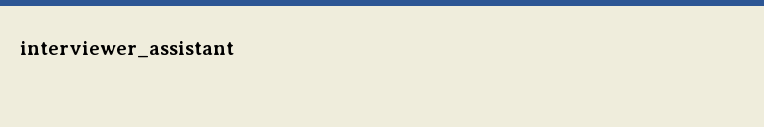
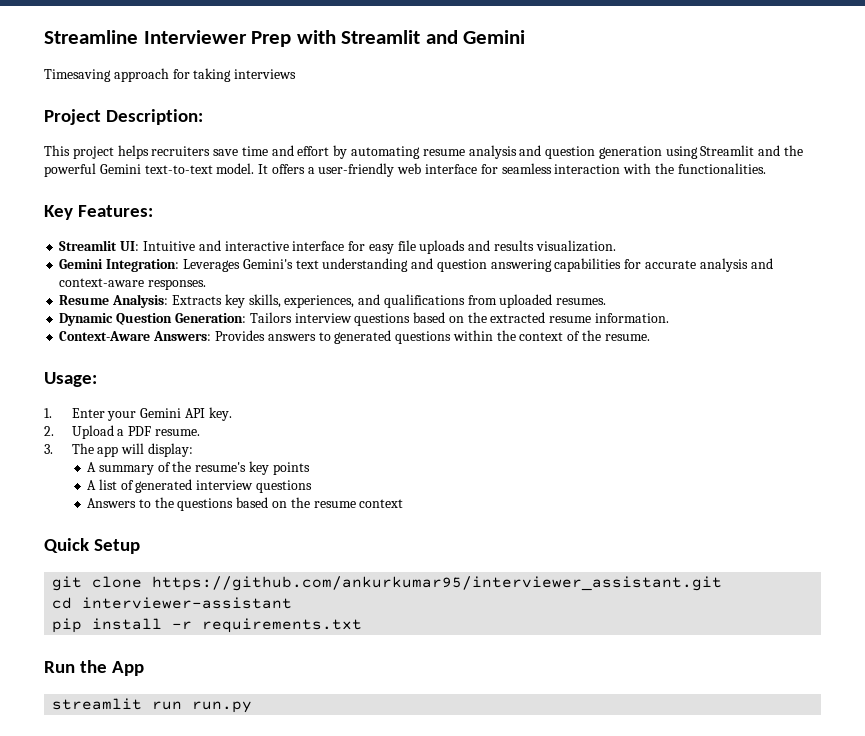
[20,41,234,58] interviewer_assistant -> [44,30,526,47] [44,68,297,82] [44,109,203,125] [44,145,804,159] [44,163,766,177] [44,205,153,220] [59,240,616,254] [59,258,773,272] [59,278,207,290] [59,294,607,308] [59,312,669,326] [59,330,650,344] [44,372,97,387] [44,407,232,421] [44,425,201,439] [44,443,194,457] [87,461,310,475] [87,479,313,493] [87,497,404,511] [44,538,140,554] [52,576,723,591] [52,597,293,609] [52,618,363,633] [44,660,144,676] [52,698,253,713] Streamline Interviewer Prep with Streamlit and Gemini // Timesaving approach for taking interviews // Project Description: // This project helps recruiters save time and effort by automating resume analysis and question generation using Streamlit and the powerful Gemini text-to-text model. It offers a user-friendly web interface for seamless interaction with the functionalities. // Key Features: // Streamlit UI: Intuitive and interactive interface for easy file uploads and results visualization. // Gemini Integration: Leverages Gemini's text understanding and question answering capabilities for accurate analysis and context-aware responses. // Resume Analysis: Extracts key skills, experiences, and qualifications from uploaded resumes. // Dynamic Question Generation: Tailors interview questions based on the extracted resume information. // Context-Aware Answers: Provides answers to generated questions within the context of the resume. // Usage: // 1. Enter your Gemini API key. // 2. Upload a PDF resume. // 3. The app will display: // A summary of the resume's key points // A list of generated interview questions // Answers to the questions based on the resume context // Quick Setup // git clone https://github.com/ankurkumar95/interviewer_assistant.git // cd interviewer-assistant // pip install -r requirements.txt // Run the App // streamlit run run.py

